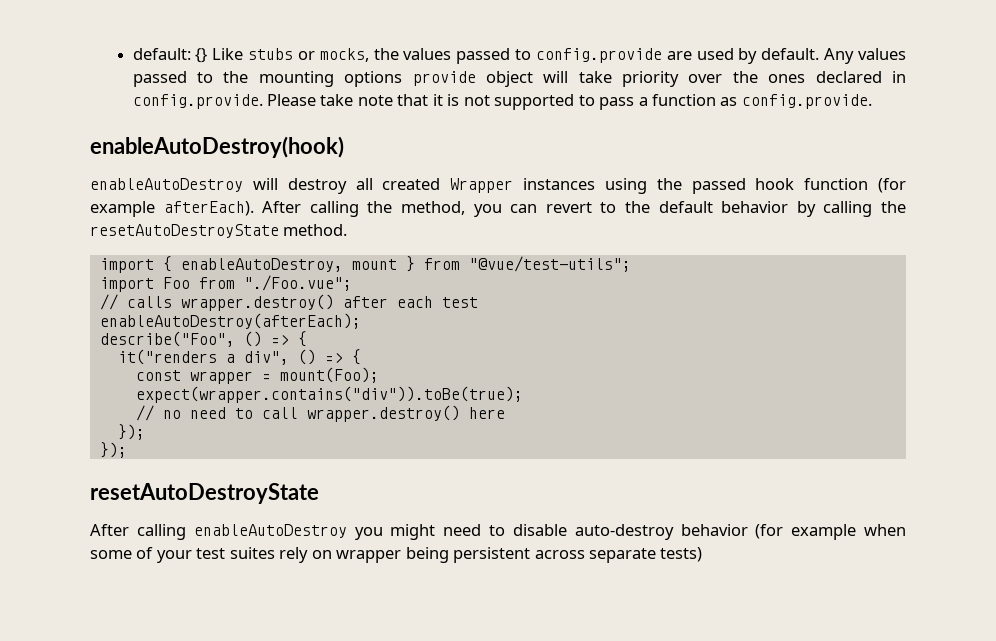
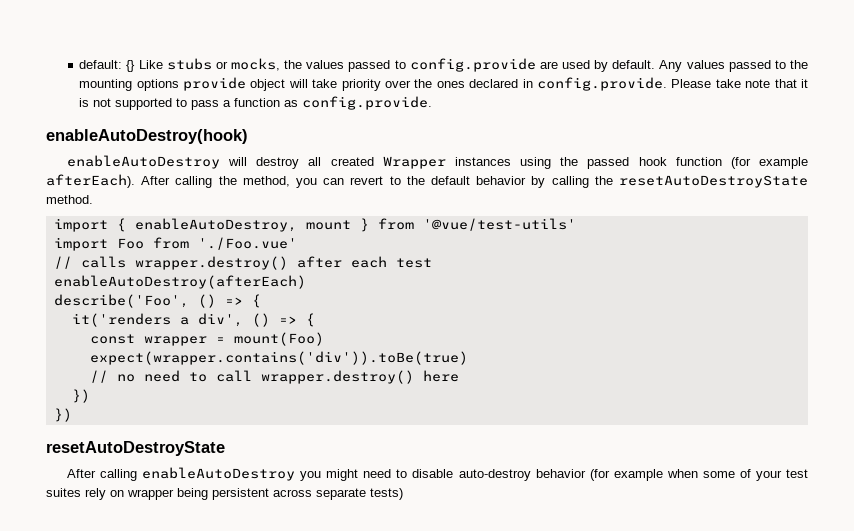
[468,256,631,272] "@vue/test-utils"; -> [422,218,576,231] '@vue/test-utils'
[243,275,352,291] "./Foo.vue"; -> [197,237,297,250] './Foo.vue'
[99,313,361,329] [99,331,307,347] [117,349,289,365] enableAutoDestroy(afterEach); // describe("Foo", () => { // it("renders a div", -> [53,275,306,289] [53,294,261,308] [71,313,243,327] enableAutoDestroy(afterEach) // describe('Foo', () => { // it('renders a div',
[279,367,379,383] [135,386,523,403] mount(Foo); // expect(wrapper.contains("div")).toBe(true); -> [233,332,324,346] [89,351,468,365] mount(Foo) // expect(wrapper.contains('div')).toBe(true)
[117,424,145,440] [99,442,127,458] }); // }); -> [71,389,90,403] [53,408,72,422] }) // })

